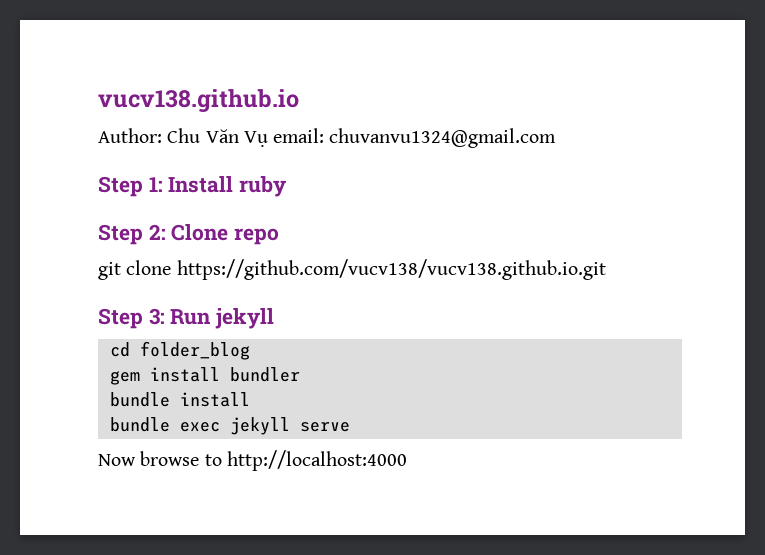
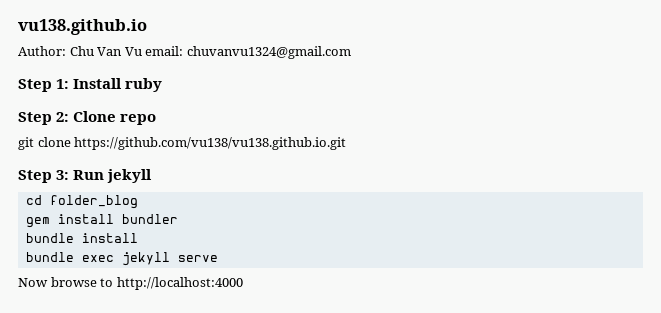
[98,89,299,113] vucv138.github.io -> [18,19,147,35] vu138.github.io
[205,129,268,147] Văn Vụ -> [97,47,142,56] Van Vu
[176,259,606,280] https://github.com/vucv138/vucv138.github.io.git -> [74,137,347,150] https://github.com/vu138/vu138.github.io.git

